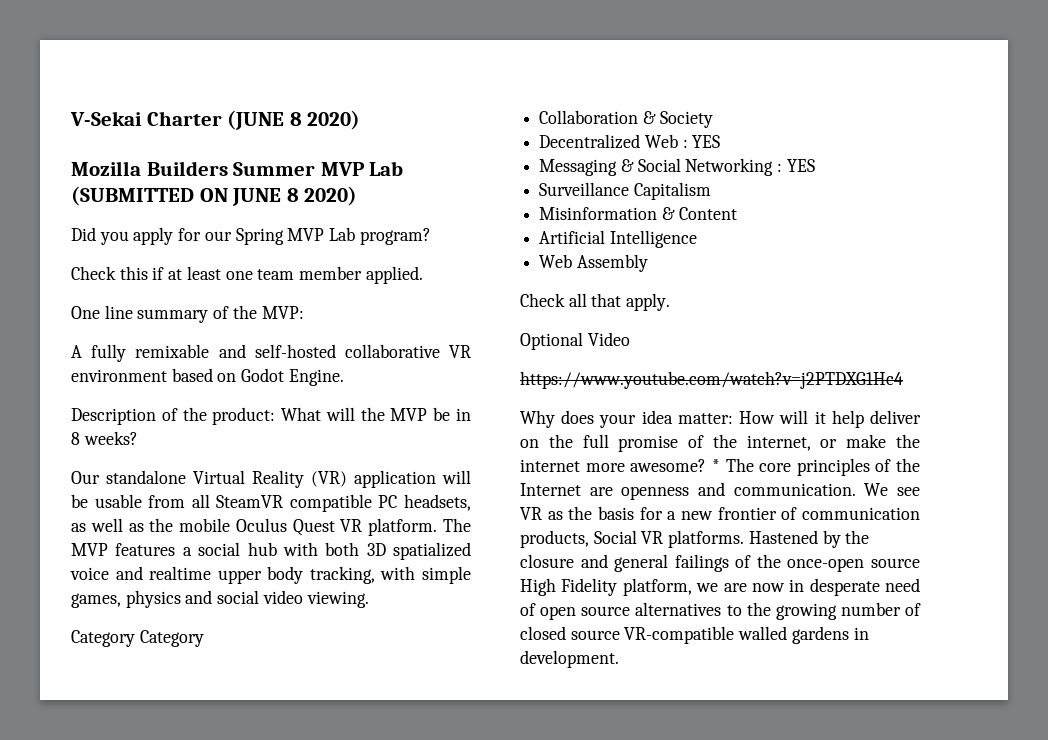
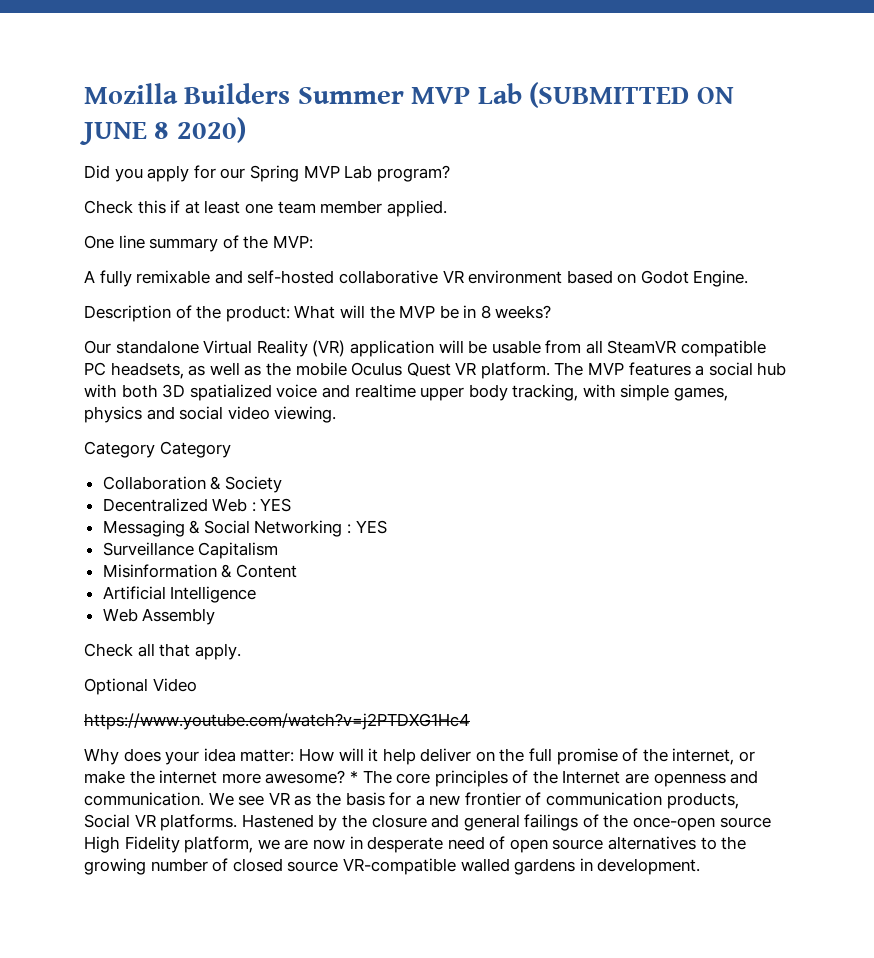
[70,110,361,130] V-Sekai Charter (JUNE 8 2020) // -> (84, 93) none

